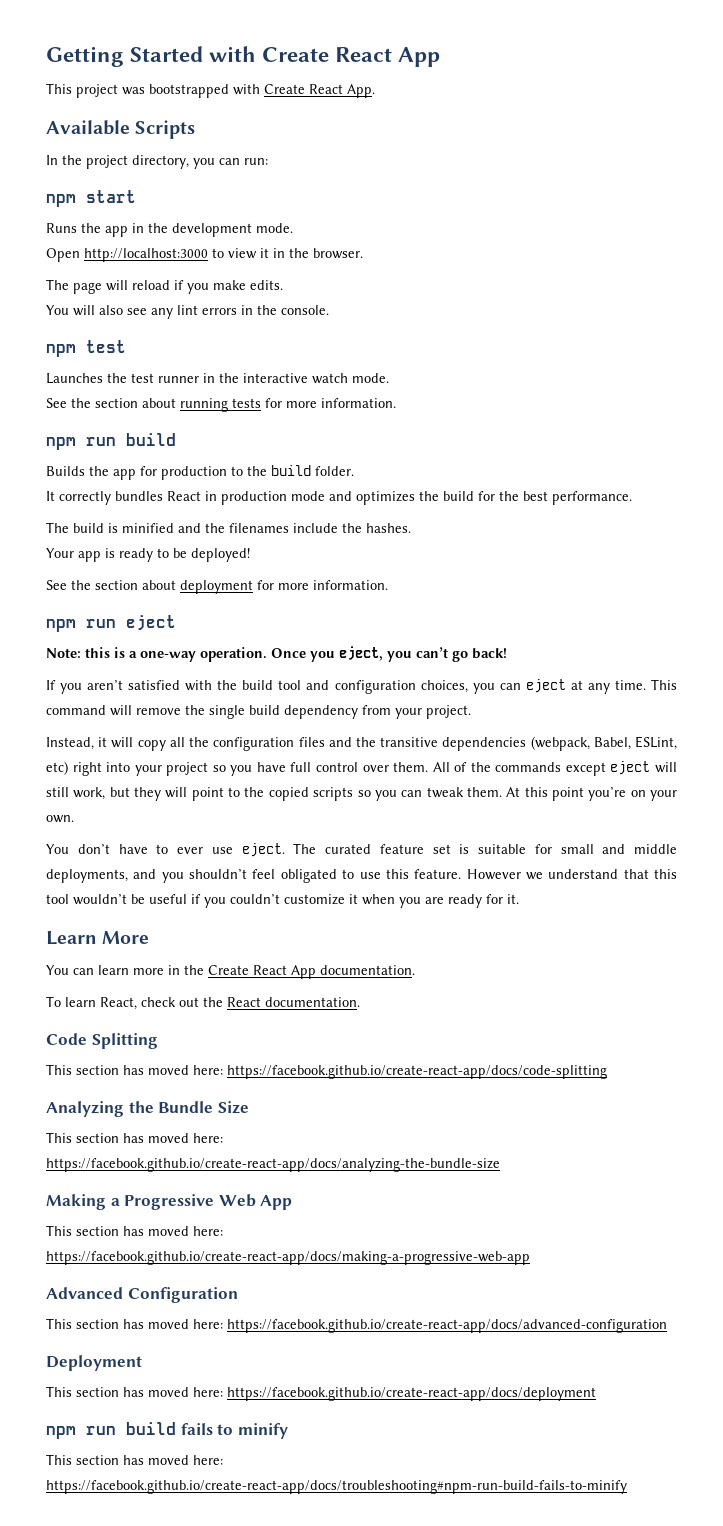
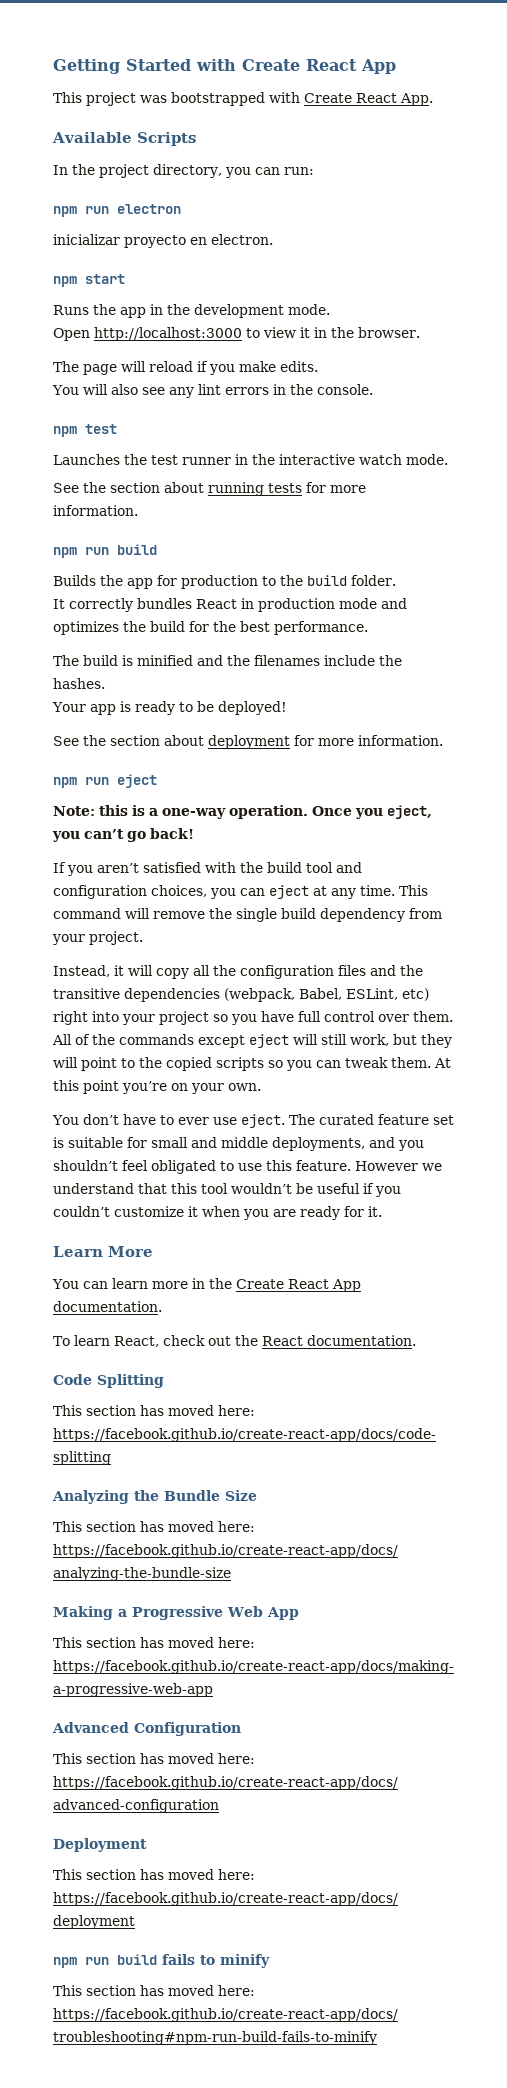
(268, 161) none -> [53,204,181,217] [53,234,273,248] // npm run electron // inicializar proyecto en electron.

